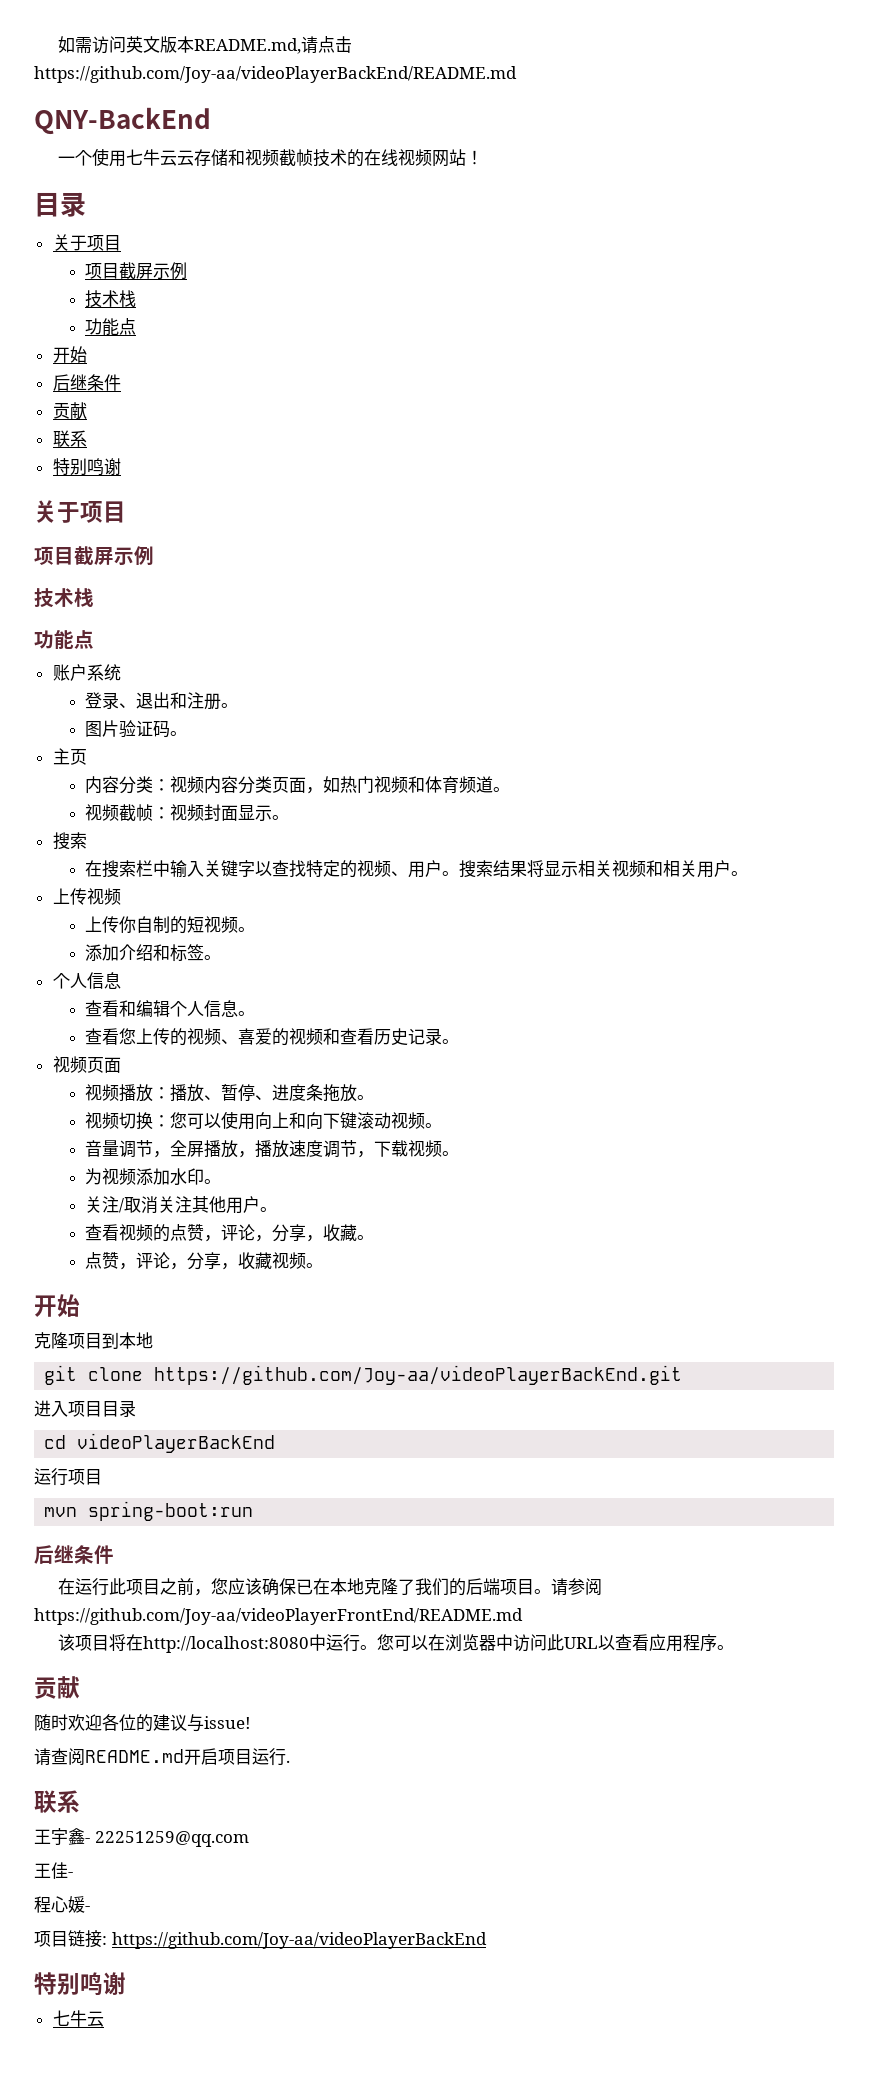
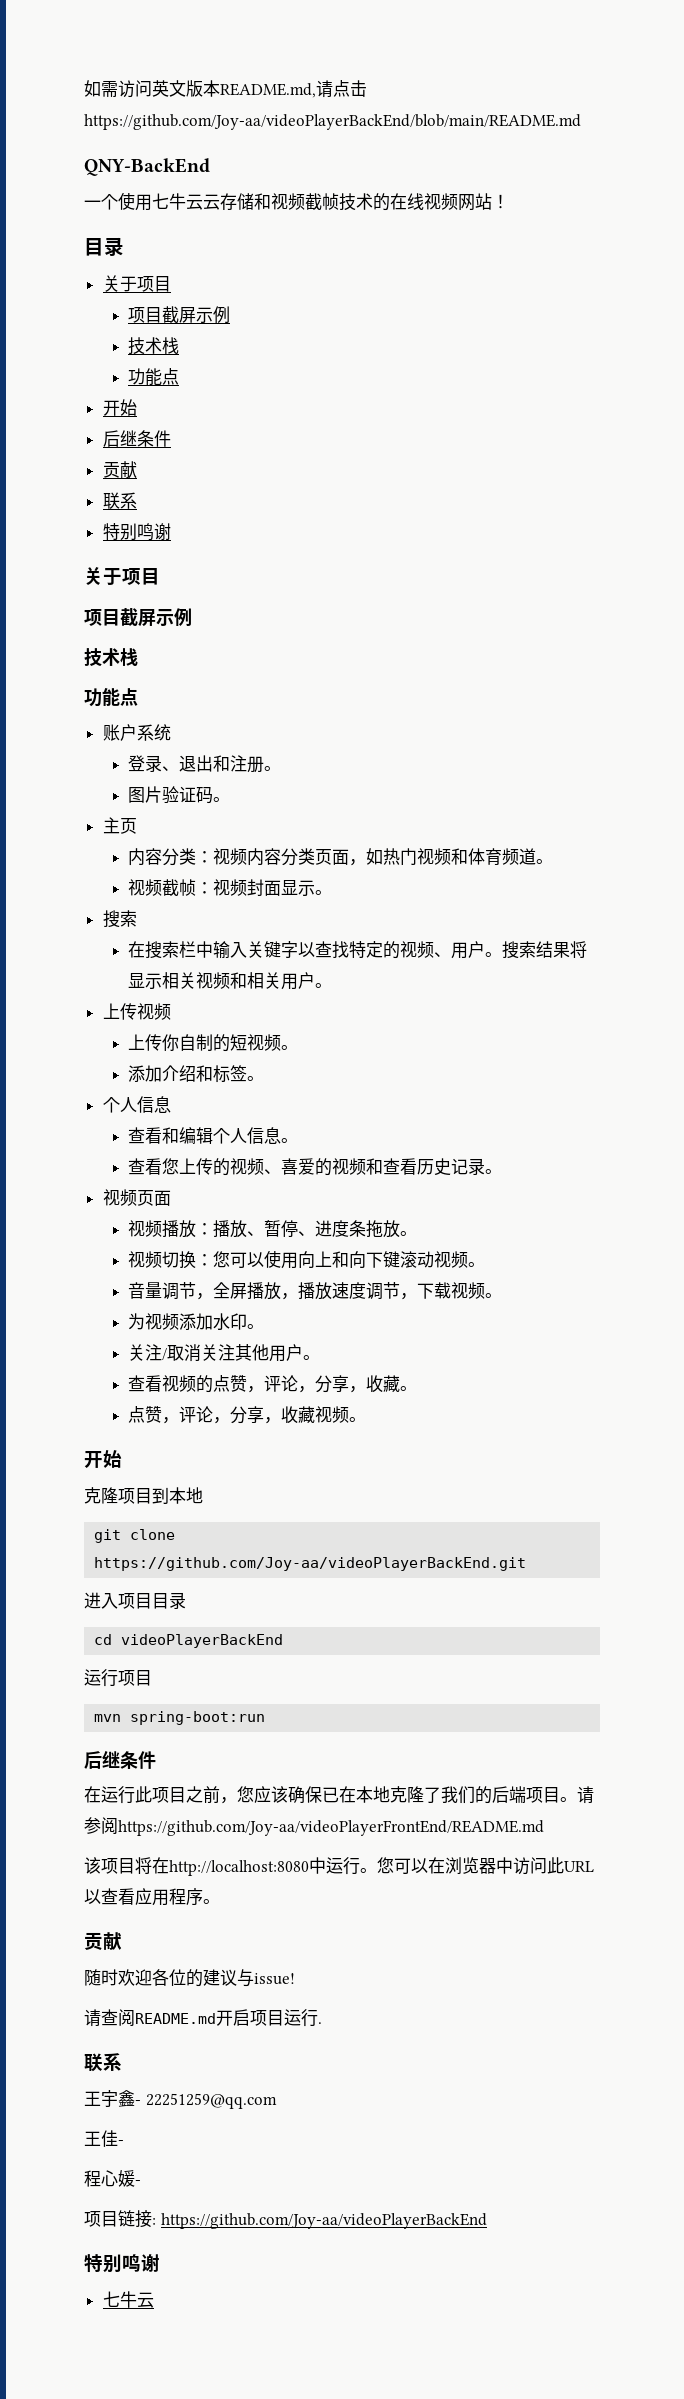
[34,66,517,83] https://github.com/Joy-aa/videoPlayerBackEnd/README.md -> [84,114,581,130] https://github.com/Joy-aa/videoPlayerBackEnd/blob/main/README.md

